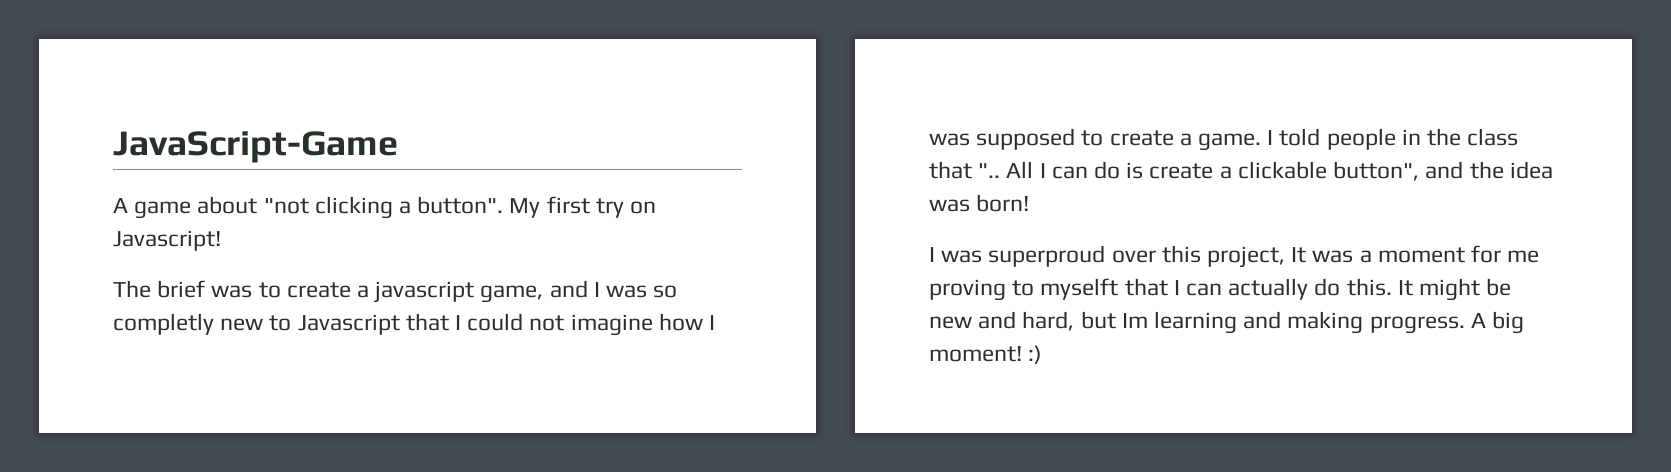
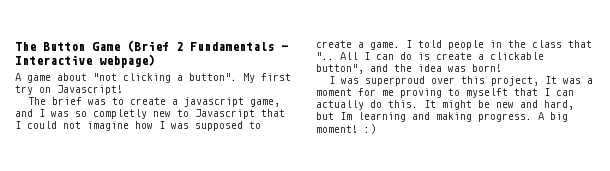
[113,131,398,163] JavaScript-Game -> [15,40,288,52] [15,54,155,68] The Button Game (Brief 2 Fundamentals - Interactive webpage)

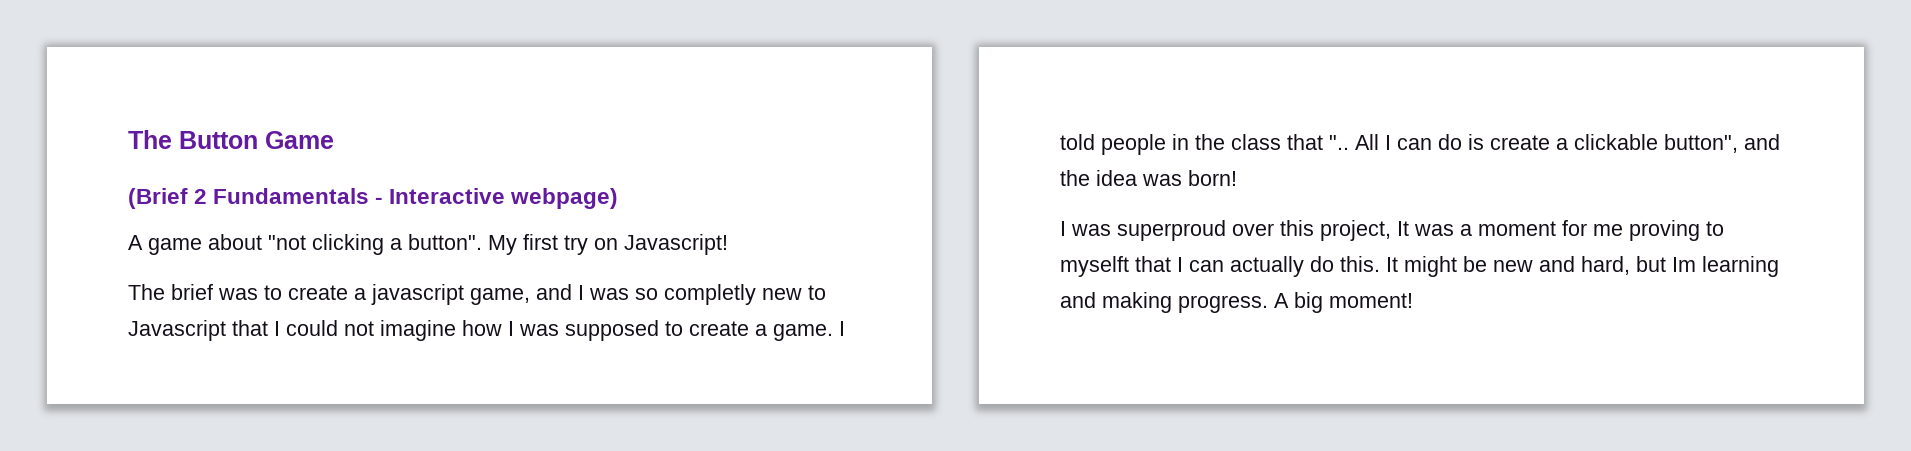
(120, 46) none -> (334, 140) //
[364,124,376,134] :) -> (1413, 300) none

